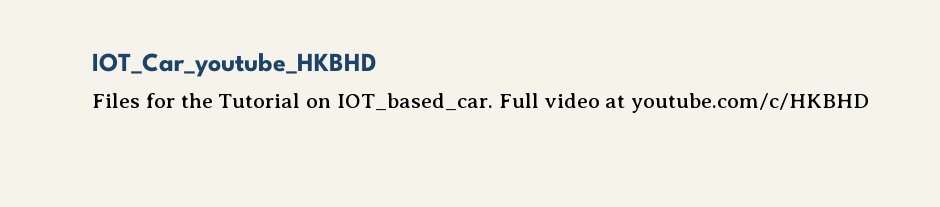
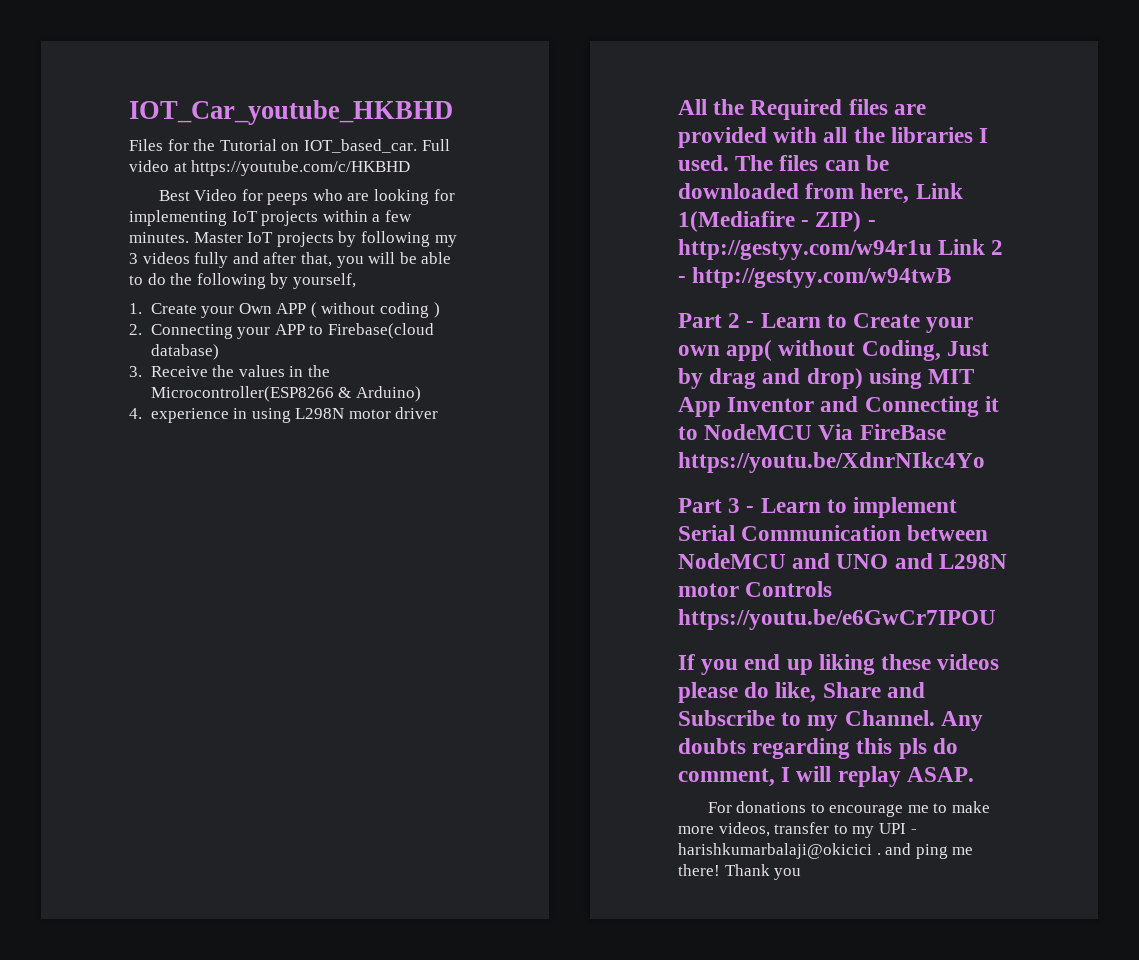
[631,93,870,113] youtube.com/c/HKBHD -> [191,160,411,176] [158,189,455,205] [129,210,412,226] [129,231,457,247] [129,252,452,268] [129,273,356,289] [129,302,440,318] [129,323,434,339] [150,344,219,360] [129,365,330,377] [150,386,421,402] [129,407,439,423] [678,99,926,120] [678,127,989,148] [678,155,889,171] [678,183,963,204] [678,211,876,232] [678,239,1004,260] [678,267,952,288] [678,313,974,333] [678,340,989,361] [678,368,975,389] [678,396,999,417] [678,424,946,440] [678,452,985,473] [678,497,958,518] [678,525,989,541] [678,553,1007,569] [678,581,833,597] [678,609,996,630] [678,654,1000,675] [678,682,925,703] [678,710,983,731] [678,738,958,759] [678,766,974,787] [707,801,991,817] [678,822,917,838] [678,843,974,859] [678,864,802,880] https://youtube.com/c/HKBHD // Best Video for peeps who are looking for implementing IoT projects within a few minutes. Master IoT projects by following my 3 videos fully and after that, you will be able to do the following by yourself, // 1. Create your Own APP ( without coding ) // 2. Connecting your APP to Firebase(cloud database) // 3. Receive the values in the Microcontroller(ESP8266 & Arduino) // 4. experience in using L298N motor driver // All the Required files are provided with all the libraries I used. The files can be downloaded from here, Link 1(Mediafire - ZIP) - http://gestyy.com/w94r1u Link 2 - http://gestyy.com/w94twB // Part 2 - Learn to Create your own app( without Coding, Just by drag and drop) using MIT App Inventor and Connecting it to NodeMCU Via FireBase https://youtu.be/XdnrNIkc4Yo // Part 3 - Learn to implement Serial Communication between NodeMCU and UNO and L298N motor Controls https://youtu.be/e6GwCr7IPOU // If you end up liking these videos please do like, Share and Subscribe to my Channel. Any doubts regarding this pls do comment, I will replay ASAP. // For donations to encourage me to make more videos, transfer to my UPI - harishkumarbalaji@okicici . and ping me there! Thank you

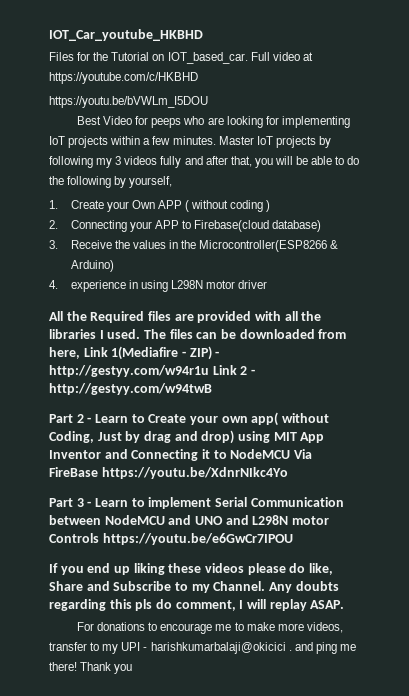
(411, 168) none -> [49,96,208,108] // https://youtu.be/bVWLm_I5DOU

